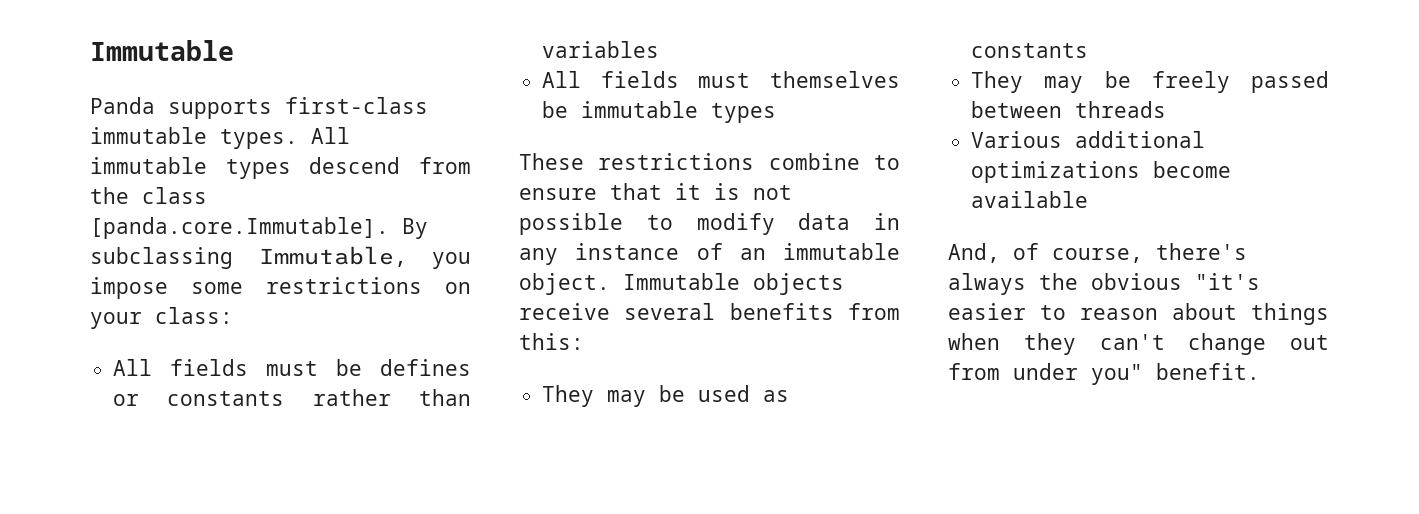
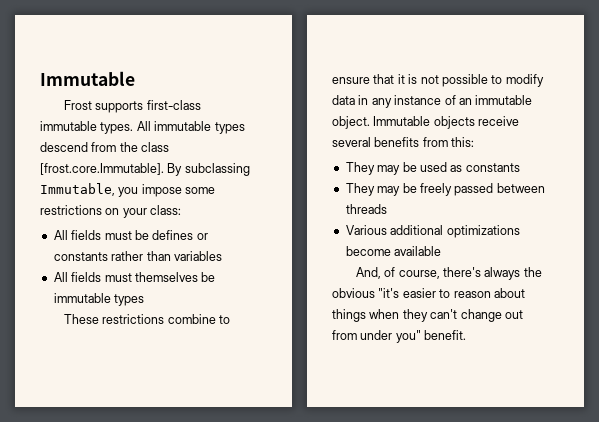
[90,97,155,114] Panda -> [63,100,92,110] Frost
[90,217,389,239] [panda.core.Immutable]. -> [40,163,164,175] [frost.core.Immutable].

